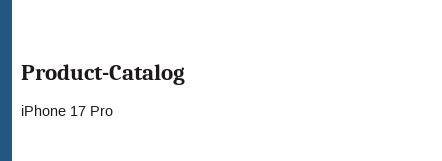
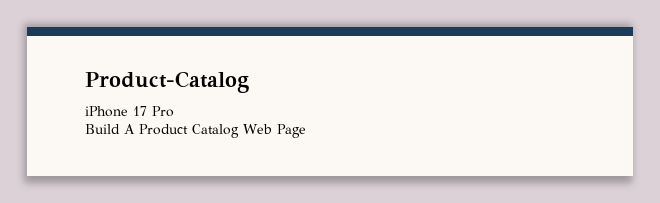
(113, 111) none -> [85,124,306,138] // Build A Product Catalog Web Page

